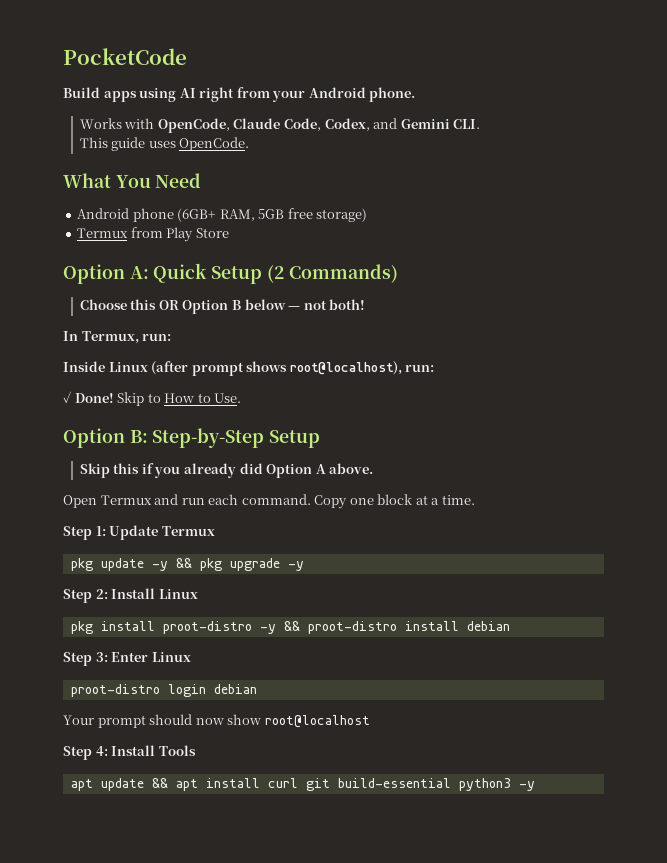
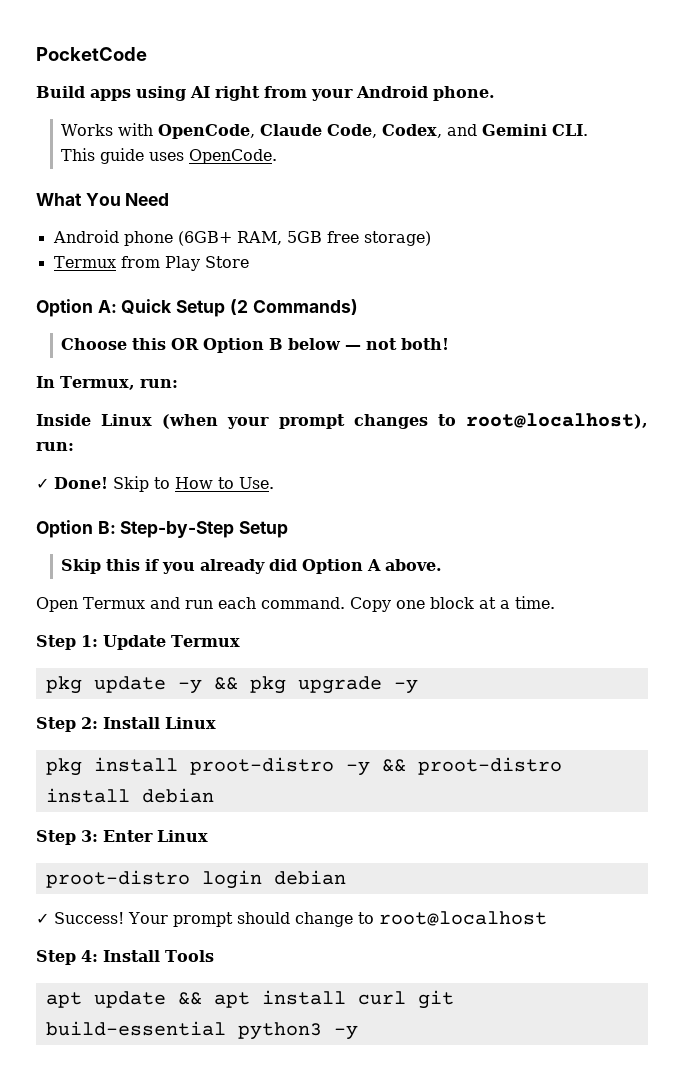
[151,361,288,376] (after prompt shows -> [162,414,456,429] (when your prompt changes to
(257, 689) none -> [36,912,124,924] ✓ Success!
[195,714,262,725] now show -> [294,912,374,927] change to

